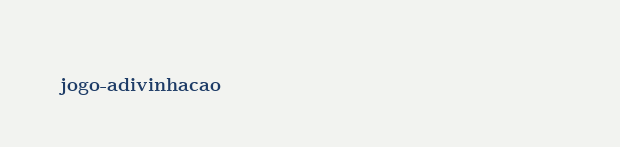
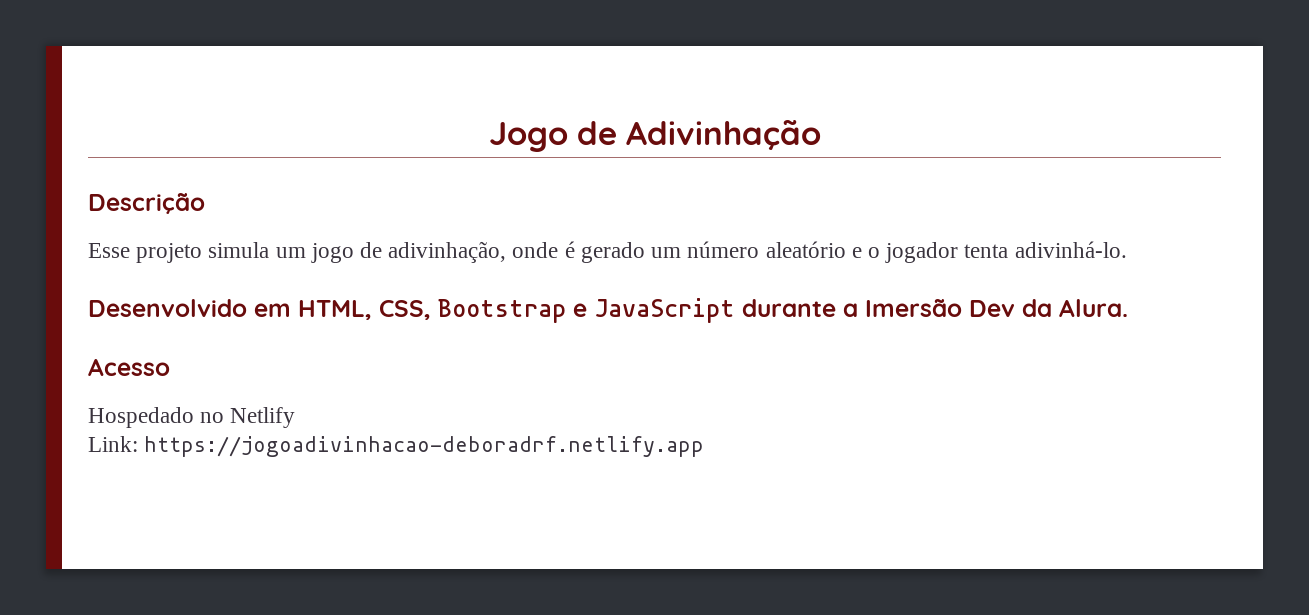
[58,78,221,95] jogo-adivinhacao -> [488,120,821,152] [88,193,205,214] [88,241,1127,263] [88,298,1128,323] [88,358,170,376] [88,407,296,428] [88,436,705,457] Jogo de Adivinhação // Descrição // Esse projeto simula um jogo de adivinhação, onde é gerado um número aleatório e o jogador tenta adivinhá-lo. // Desenvolvido em HTML, CSS, Bootstrap e JavaScript durante a Imersão Dev da Alura. // Acesso // Hospedado no Netlify // Link: https://jogoadivinhacao-deboradrf.netlify.app

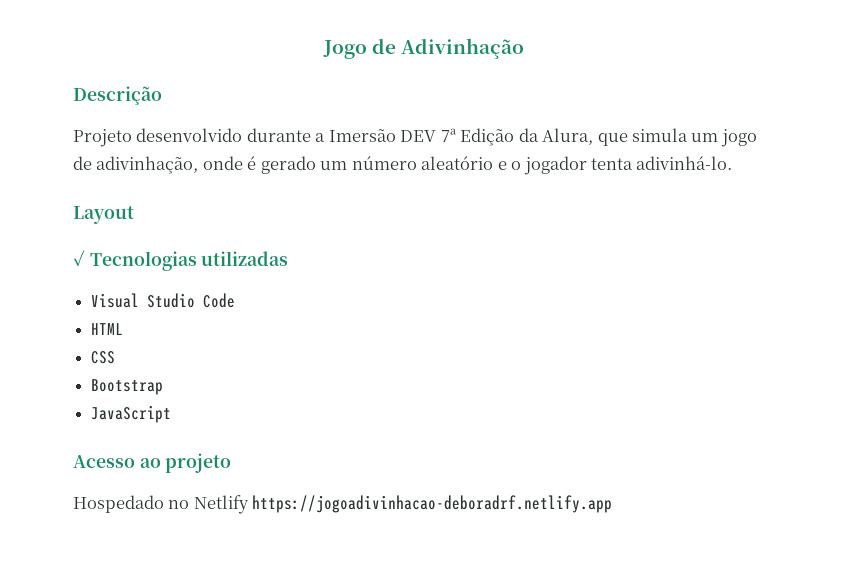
[88,243,203,263] Esse projeto -> [73,128,628,147] Projeto desenvolvido durante a Imersão DEV 7ª Edição da Alura, que
[88,299,431,320] Desenvolvido em HTML, CSS, -> [73,206,134,224] [73,250,289,271] [91,293,236,308] [91,323,124,335] [91,351,116,364] Layout // ✓ Tecnologias utilizadas // Visual Studio Code // HTML // CSS //
[573,303,587,317] e -> (164, 387) //
[742,299,1128,317] durante a Imersão Dev da Alura. -> (172, 414) none
(170, 367) none -> [139,453,232,473] ao projeto
[88,436,138,452] // Link: -> (249, 504) none

